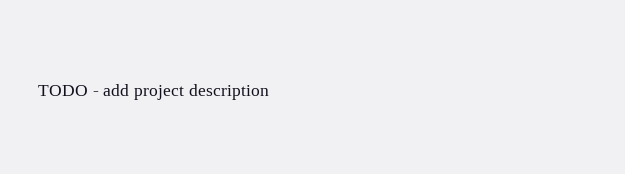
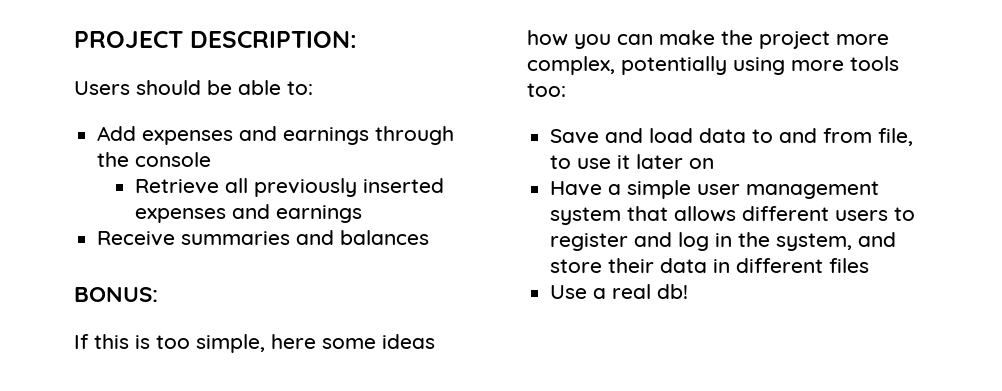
[38,84,269,100] TODO - add project description -> [74,31,357,48] [74,80,313,95] [97,126,455,145] [97,152,212,167] [135,178,445,197] [135,204,363,223] [97,230,430,246] [74,287,158,302] [74,334,435,353] [527,30,889,49] [527,56,899,75] [527,83,566,97] [550,128,914,146] [550,154,715,169] [550,180,880,199] [550,206,916,225] [550,232,897,251] [550,258,870,273] [550,284,689,299] PROJECT DESCRIPTION: // Users should be able to: // Add expenses and earnings through the console // Retrieve all previously inserted expenses and earnings // Receive summaries and balances // BONUS: // If this is too simple, here some ideas how you can make the project more complex, potentially using more tools too: // Save and load data to and from file, to use it later on // Have a simple user management system that allows different users to register and log in the system, and store their data in different files // Use a real db!

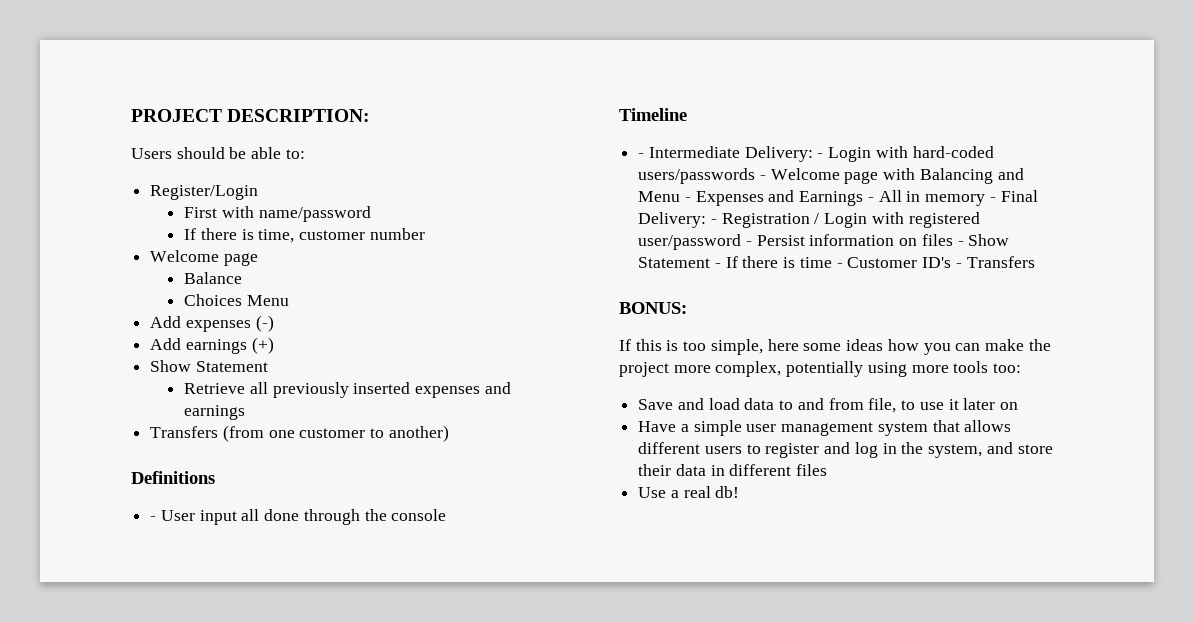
[97,126,455,145] [97,152,212,167] Add expenses and earnings through the console -> [150,185,259,200] [184,206,371,222] [184,228,425,243] [150,250,258,266] [184,272,243,284] [184,294,289,306] [150,315,274,332] [150,337,274,354] [150,360,268,372] Register/Login // First with name/password // If there is time, customer number // Welcome page // Balance // Choices Menu // Add expenses (-) // Add earnings (+) // Show Statement
[97,230,430,246] Receive summaries and balances -> [150,425,449,442] [131,471,215,484] [150,509,447,525] [619,108,687,121] [638,146,994,162] [638,168,1024,184] [638,190,1038,206] [638,212,980,228] [638,234,1010,250] [638,256,1035,268] Transfers (from one customer to another) // Definitions // - User input all done through the console // Timeline // - Intermediate Delivery: - Login with hard-coded users/passwords - Welcome page with Balancing and Menu - Expenses and Earnings - All in memory - Final Delivery: - Registration / Login with registered user/password - Persist information on files - Show Statement - If there is time - Customer ID's - Transfers

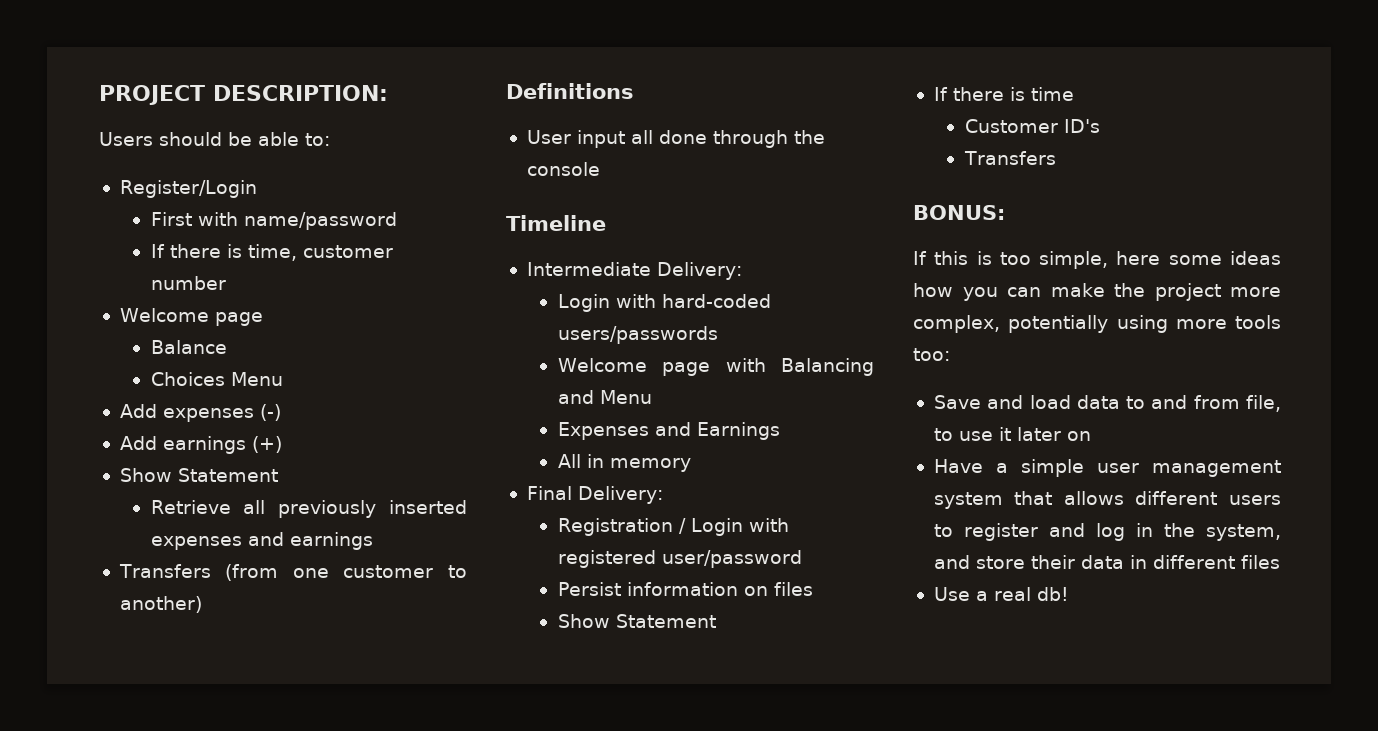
[150,516,157,521] - -> (634, 91) none
[638,153,645,158] - -> (606, 223) none
[817,153,824,158] - -> (742, 271) //
[759,175,766,180] - -> (718, 335) //
[684,197,691,202] - -> (652, 397) //
[867,197,874,202] - -> (780, 431) //
[989,197,996,202] - -> (691, 465) //
[710,219,717,224] - -> (663, 495) //
[745,241,752,246] - -> (802, 559) //
[957,234,1010,246] [638,257,721,268] - Show Statement - -> [557,614,716,628] // Show Statement //
[836,263,843,268] - -> (1074, 94) //
[955,263,962,268] - -> (1100, 126) //

